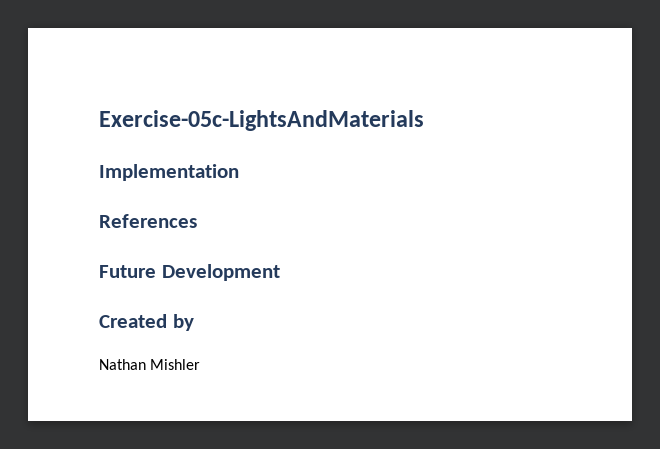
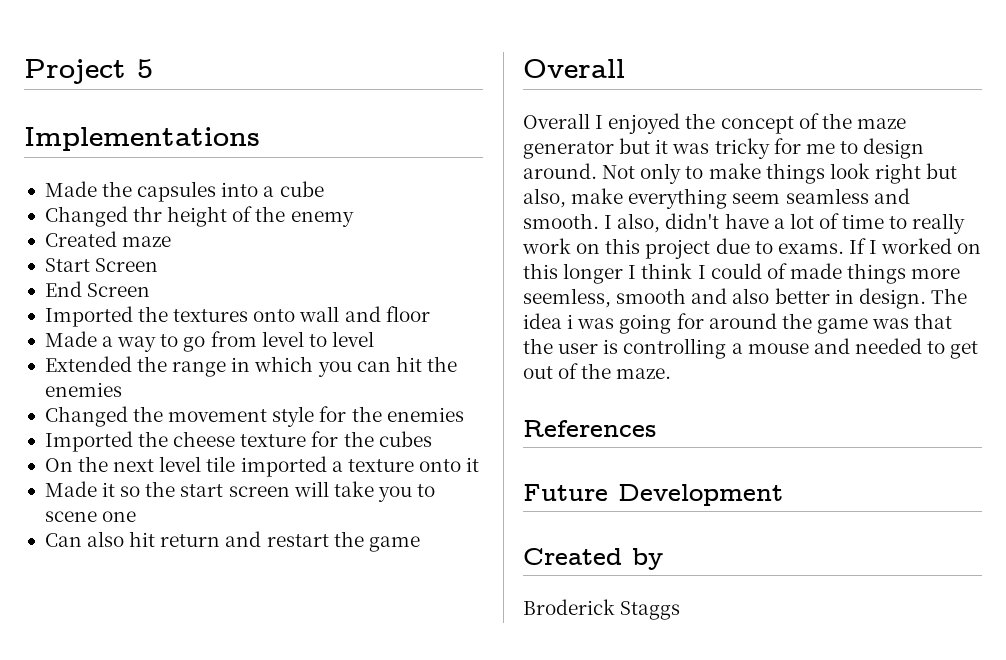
[99,110,424,131] [99,164,239,181] Exercise-05c-LightsAndMaterials // Implementation -> [24,59,153,84] [24,127,260,151] [44,181,324,202] [44,206,354,227] [44,231,172,247] [44,258,159,272] [44,281,151,297] [44,306,430,327] [44,331,374,352] [44,356,457,377] [44,382,122,397] [44,406,464,427] [44,431,432,452] [44,456,480,477] [44,481,436,502] [44,511,137,522] [44,531,420,552] [523,59,625,78] [523,113,906,134] [523,138,925,159] [523,163,958,184] [523,188,910,209] [523,213,966,234] [522,238,982,259] [523,263,961,284] [523,288,967,309] [523,313,953,334] [523,338,979,359] [523,363,672,379] Project 5 // Implementations // Made the capsules into a cube // Changed thr height of the enemy // Created maze // Start Screen // End Screen // Imported the textures onto wall and floor // Made a way to go from level to level // Extended the range in which you can hit the enemies // Changed the movement style for the enemies // Imported the cheese texture for the cubes // On the next level tile imported a texture onto it // Made it so the start screen will take you to scene one // Can also hit return and restart the game // Overall // Overall I enjoyed the concept of the maze generator but it was tricky for me to design around. Not only to make things look right but also, make everything seem seamless and smooth. I also, didn't have a lot of time to really work on this project due to exams. If I worked on this longer I think I could of made things more seemless, smooth and also better in design. The idea i was going for around the game was that the user is controlling a mouse and needed to get out of the maze.
[99,359,201,370] Nathan Mishler -> [523,599,681,620] Broderick Staggs

